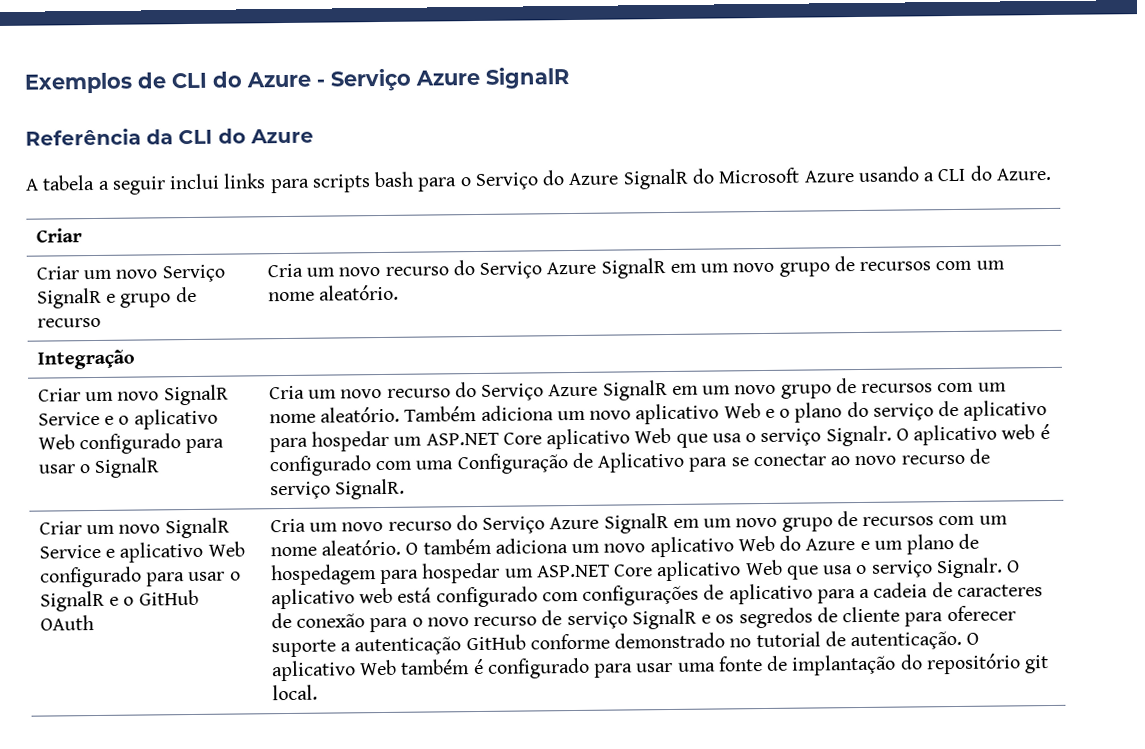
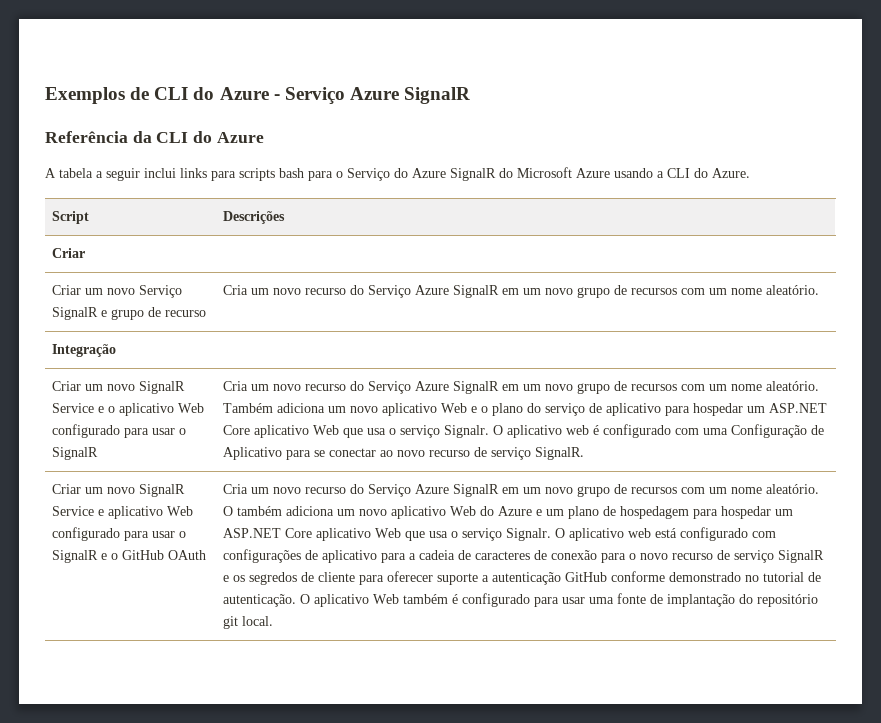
(1051, 174) none -> [51,211,89,224] [222,211,285,224] // Script | Descrições

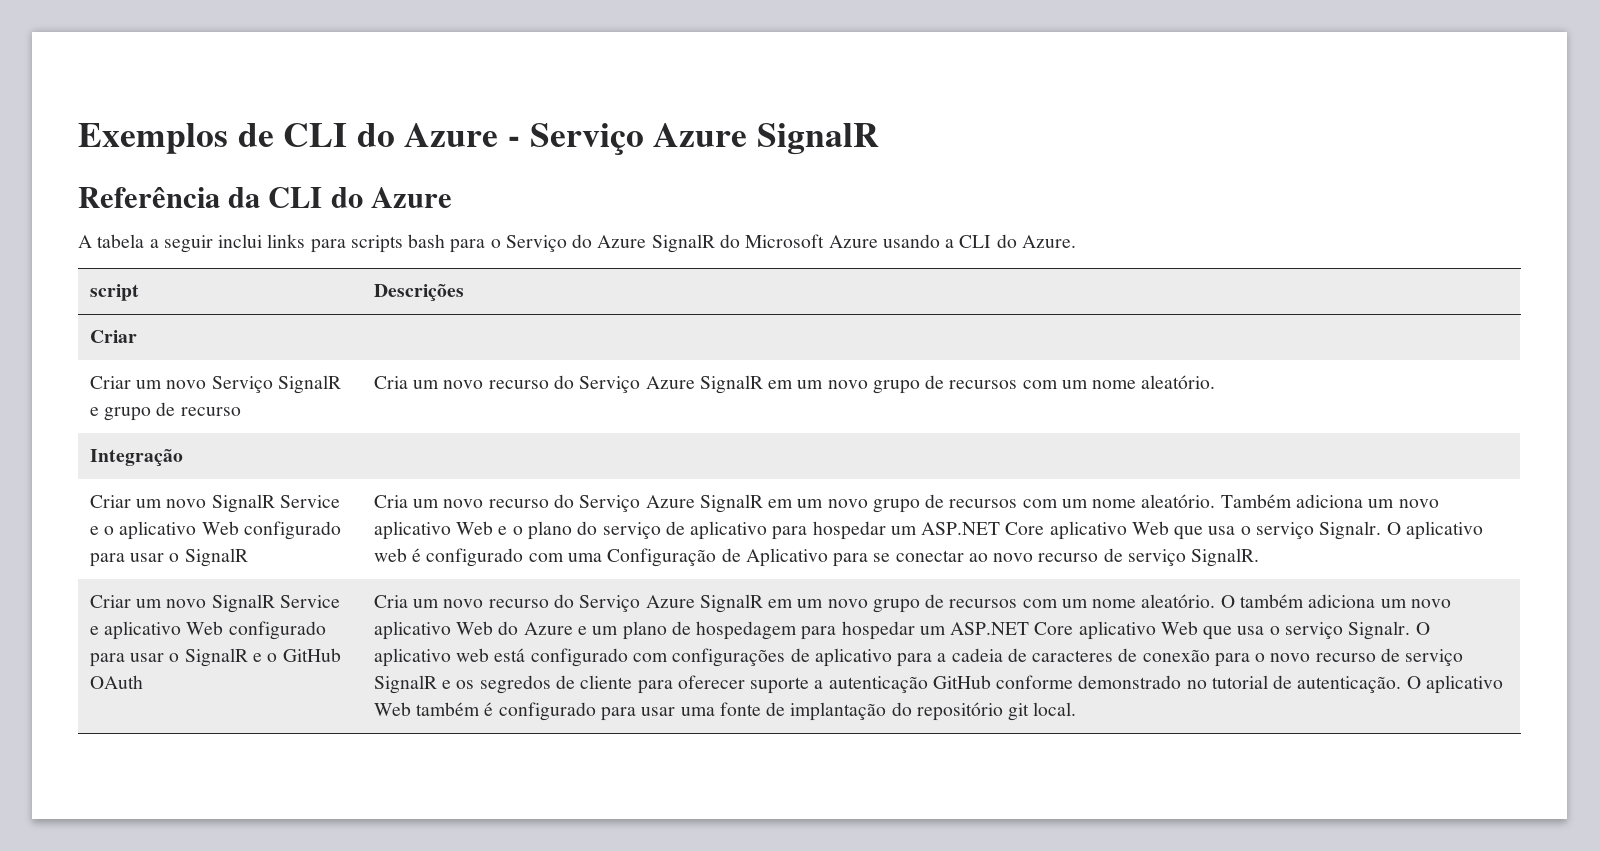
[51,211,89,224] Script -> [89,284,139,301] script

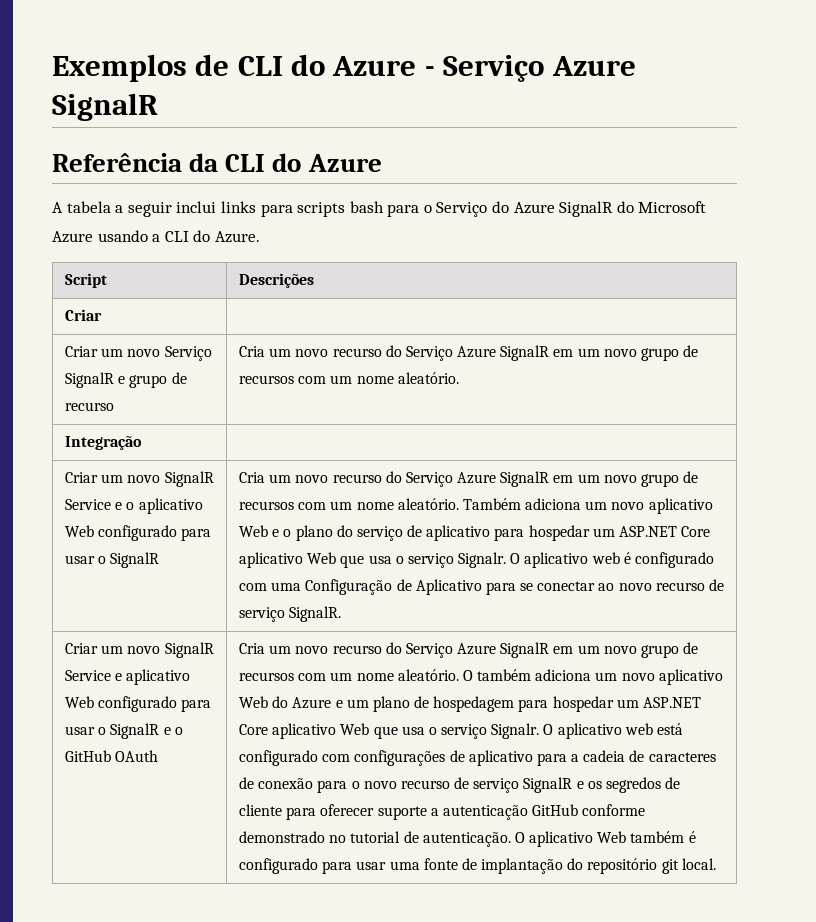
[89,284,139,301] script -> [64,273,107,288] Script

